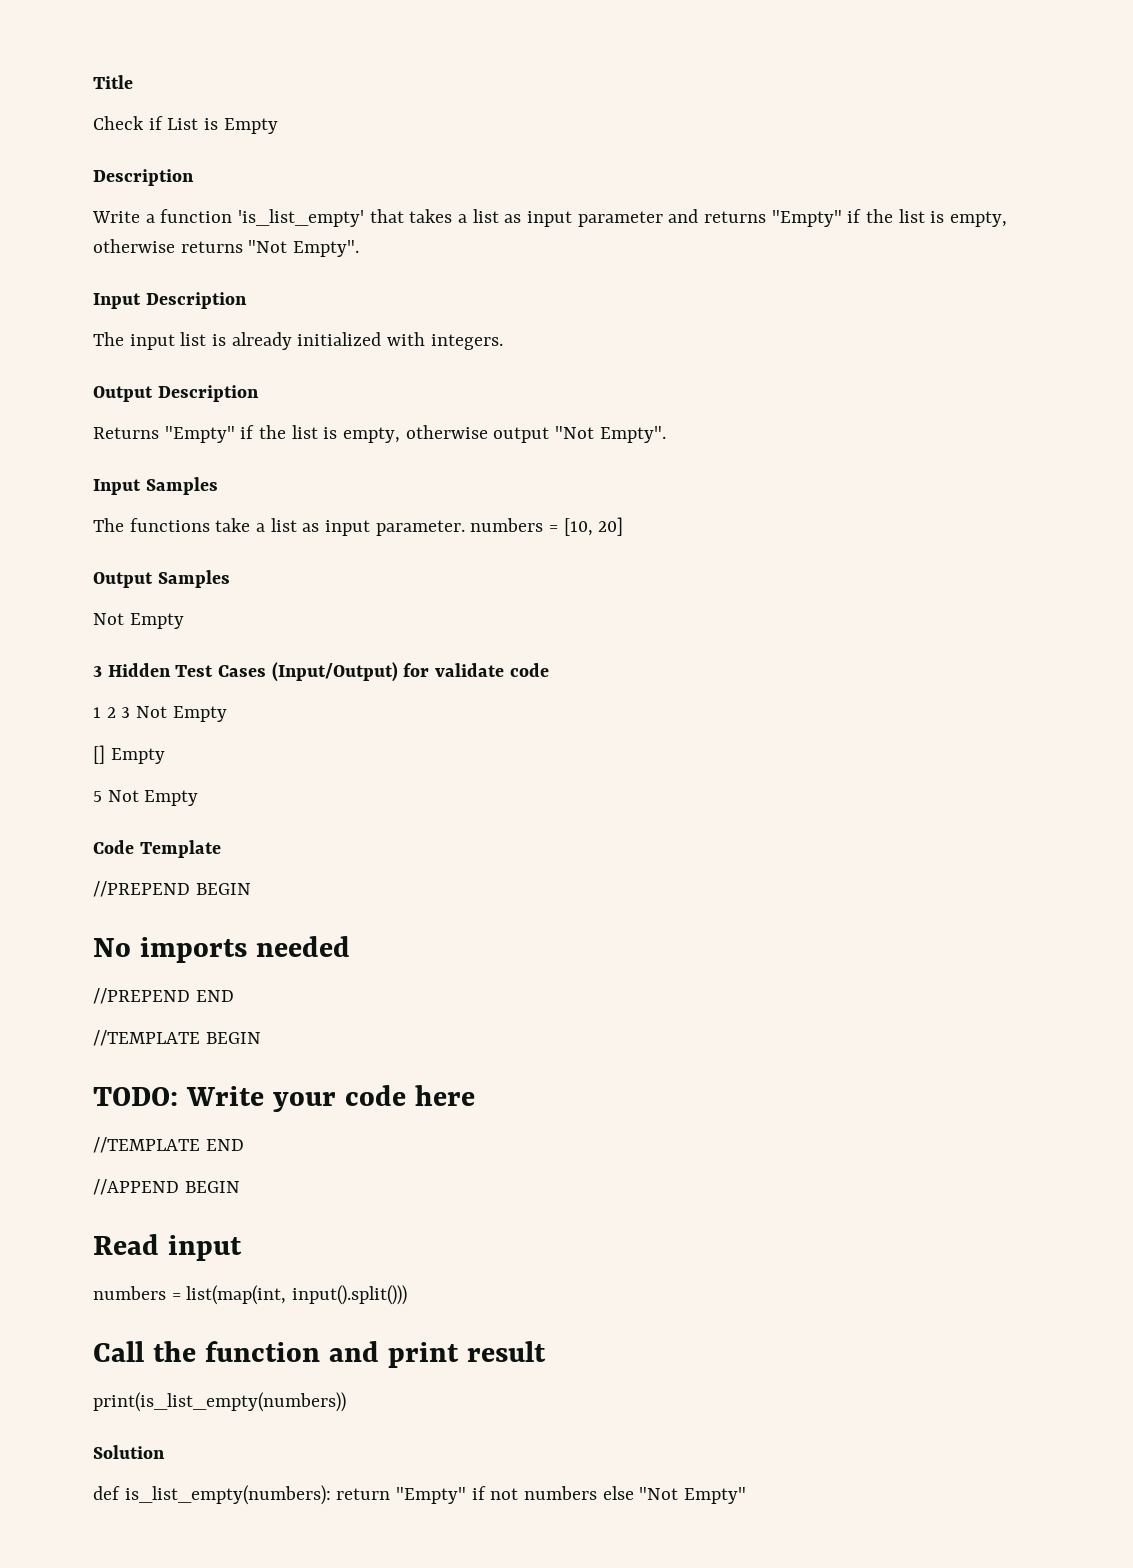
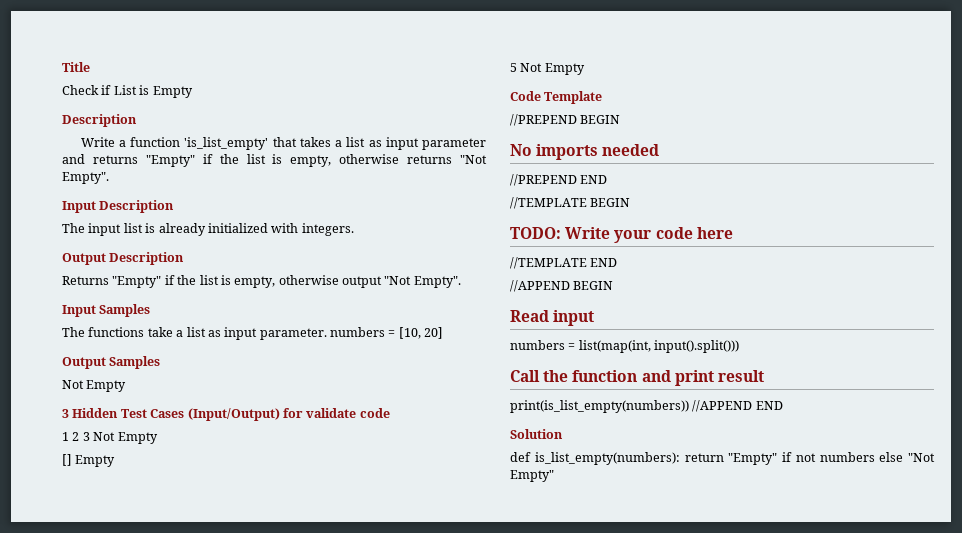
(346, 1402) none -> [692,400,783,412] //APPEND END

